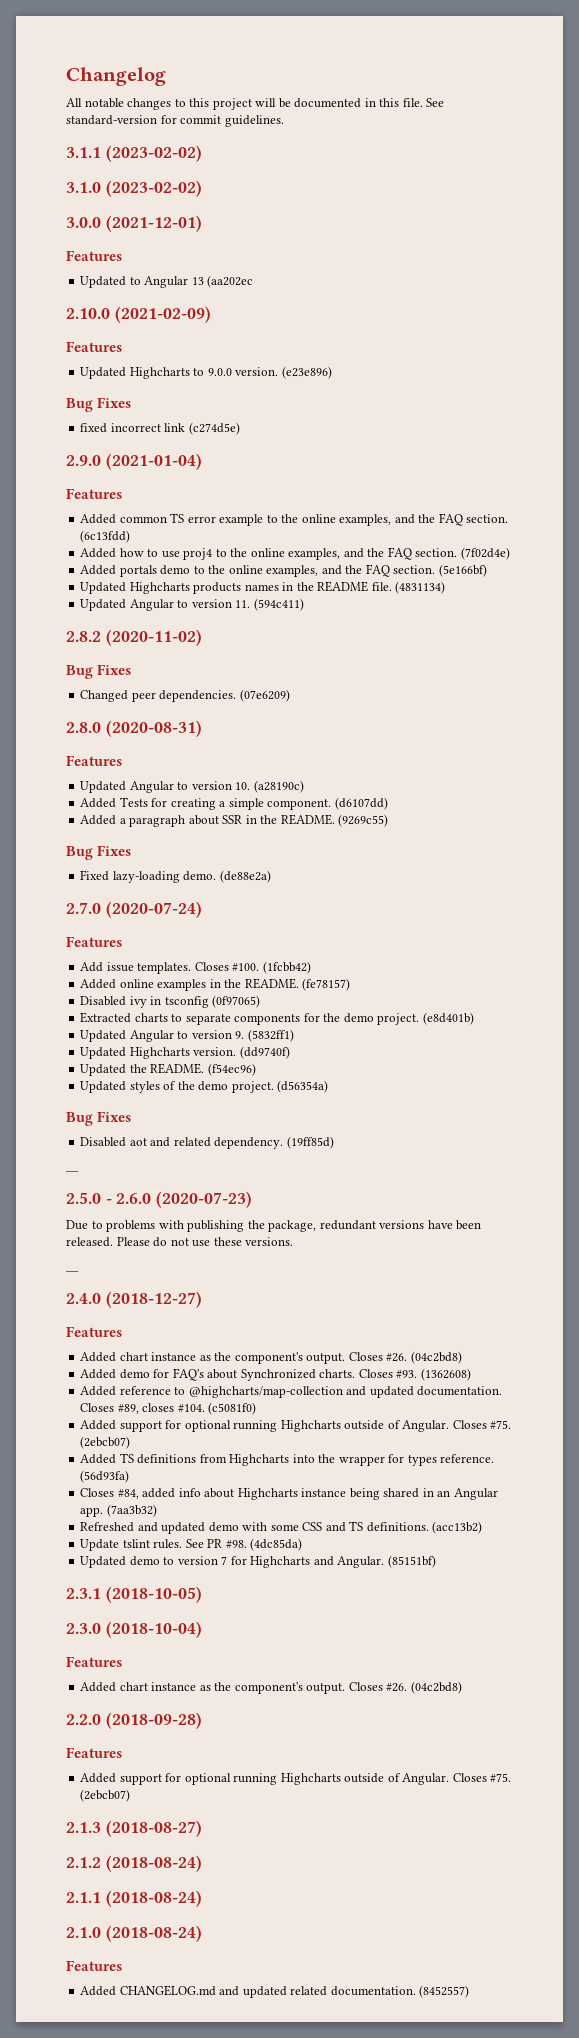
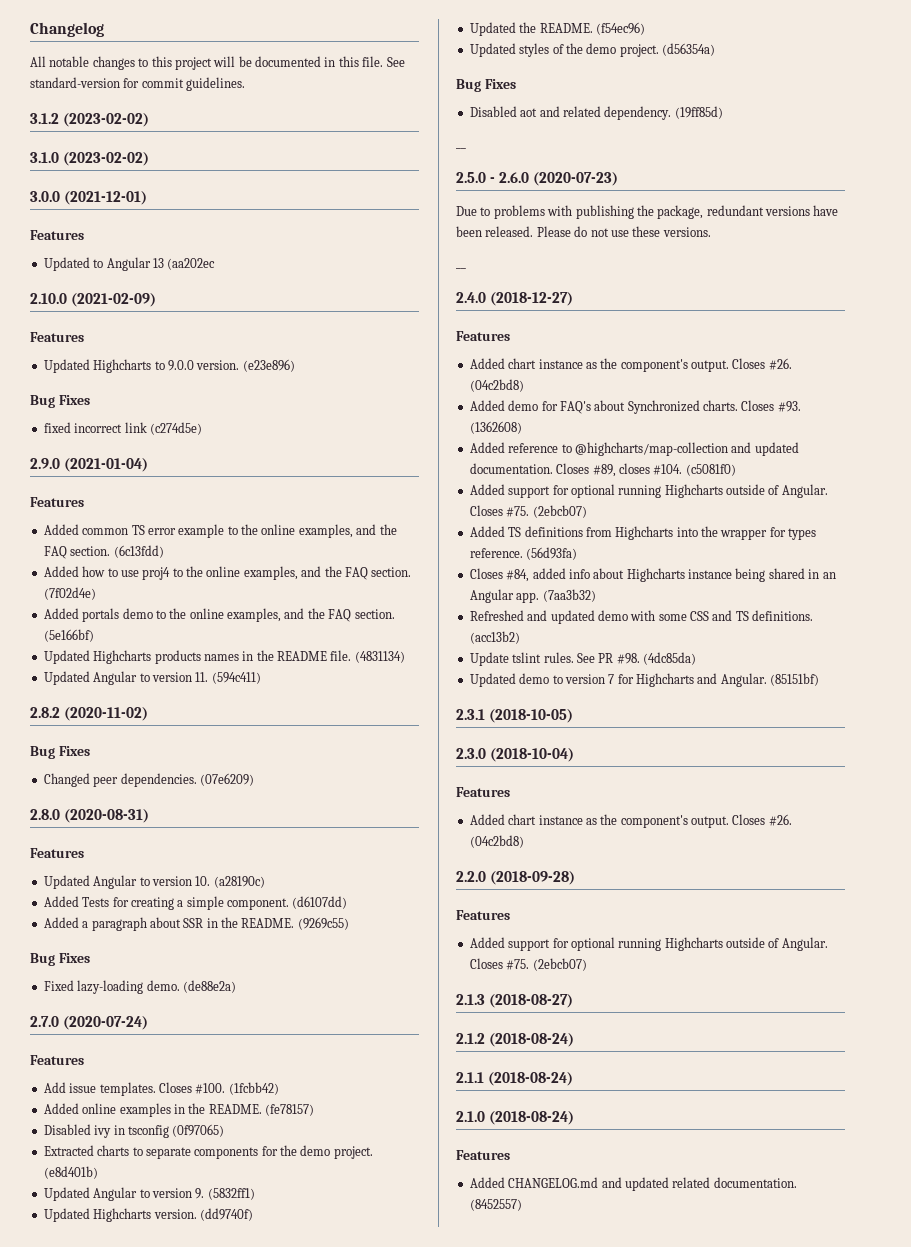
[66,147,101,158] 3.1.1 -> [30,113,59,124] 3.1.2

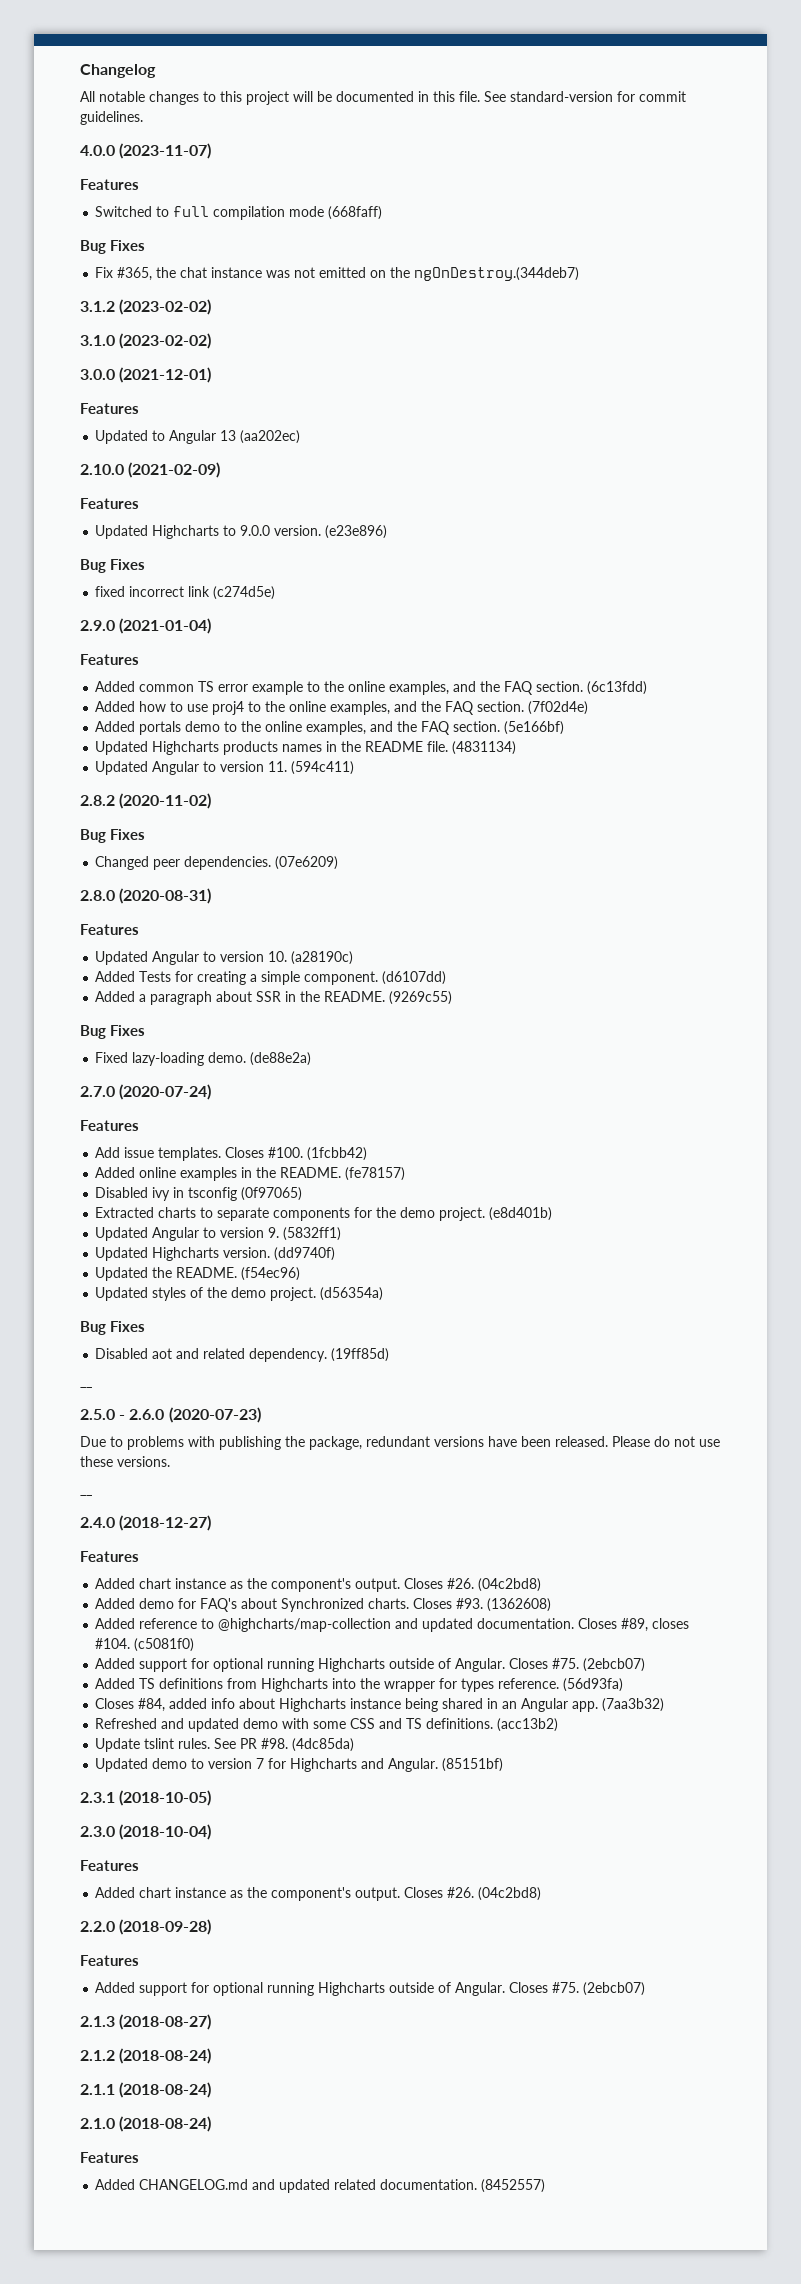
(246, 84) none -> [80,143,212,159] [80,179,139,190] [95,206,383,220] [80,240,145,254] [95,267,580,281] // 4.0.0 (2023-11-07) // Features // Switched to full compilation mode (668faff) // Bug Fixes // Fix #365, the chat instance was not emitted on the ngOnDestroy.(344deb7)
[167,258,216,270] (aa202ec -> [240,430,301,444] (aa202ec)

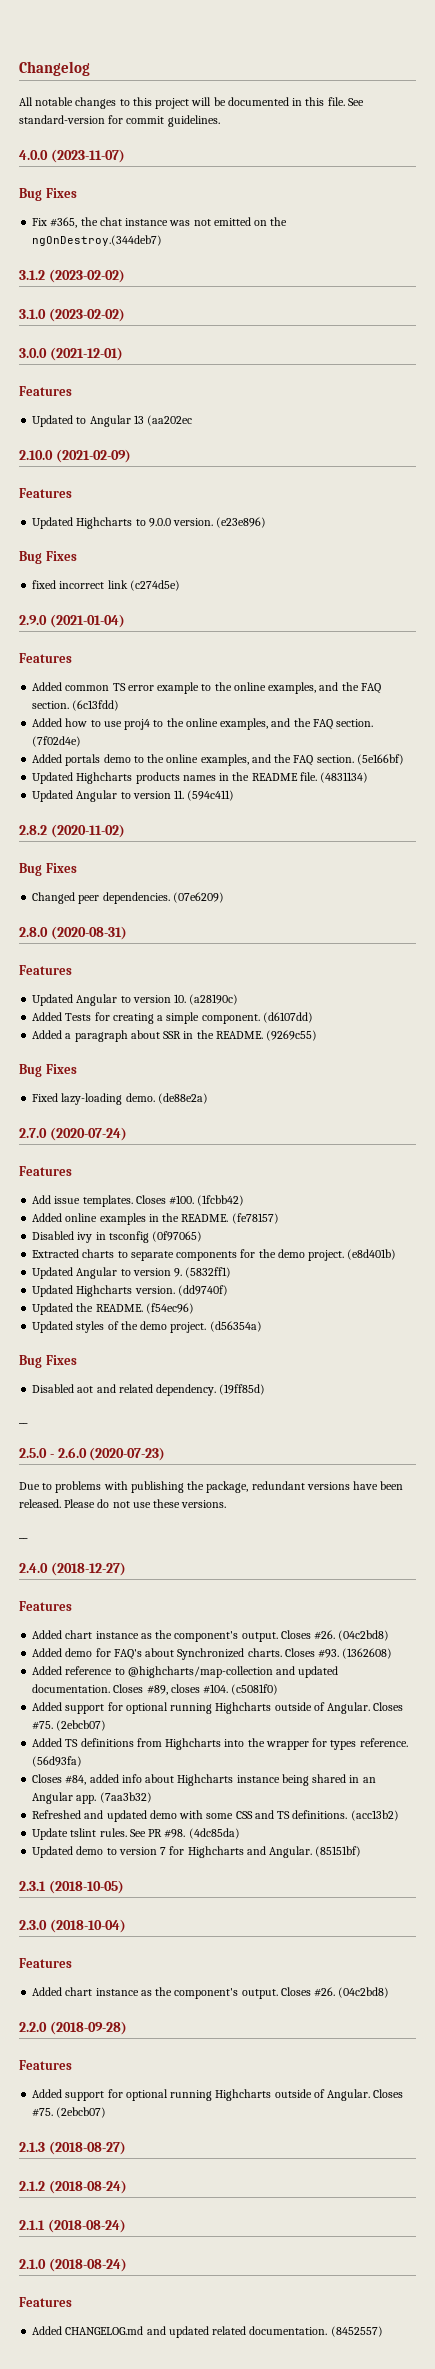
[80,179,139,190] [95,206,383,220] // Features // Switched to full compilation mode (668faff) -> (125, 156) none
[240,430,301,444] (aa202ec) -> [147,415,193,426] (aa202ec

